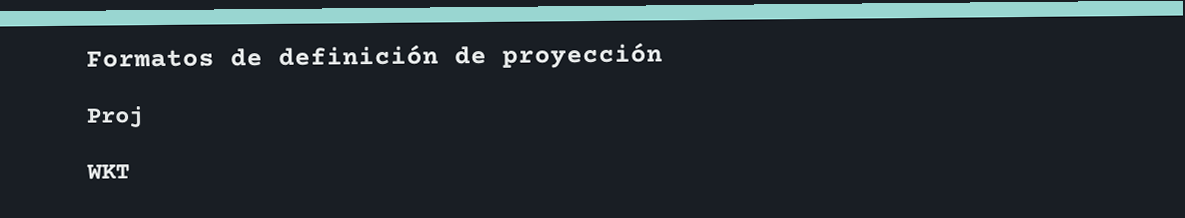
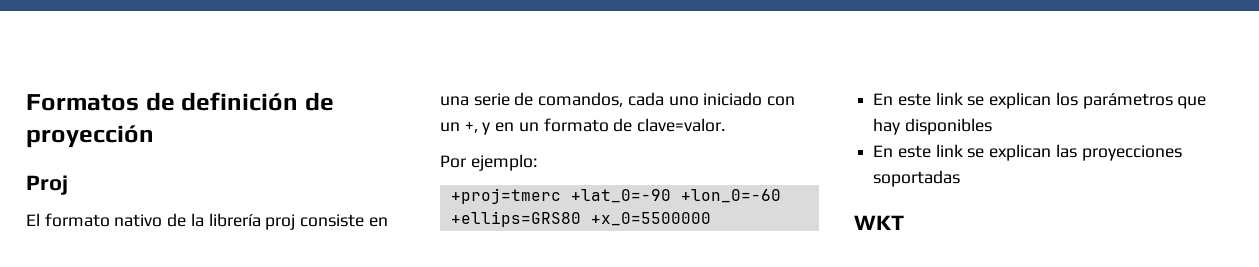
(144, 117) none -> [26,213,388,230] [440,92,796,107] [440,118,726,135] [440,154,537,171] [450,188,781,204] [450,211,711,227] [873,92,1207,109] [873,118,992,135] [873,144,1182,161] [873,170,961,187] // El formato nativo de la librería proj consiste en una serie de comandos, cada uno iniciado con un +, y en un formato de clave=valor. // Por ejemplo: // +proj=tmerc +lat_0=-90 +lon_0=-60 +ellips=GRS80 +x_0=5500000 // En este link se explican los parámetros que hay disponibles // En este link se explican las proyecciones soportadas

